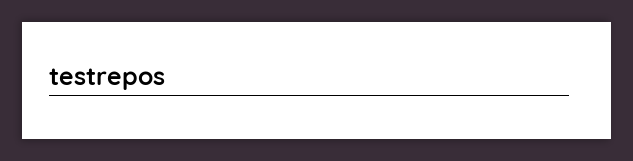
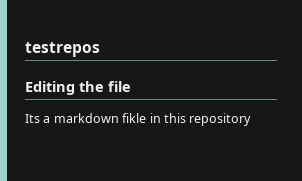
(165, 79) none -> [25,81,131,95] [25,113,252,126] // Editing the file // Its a markdown fikle in this repository

